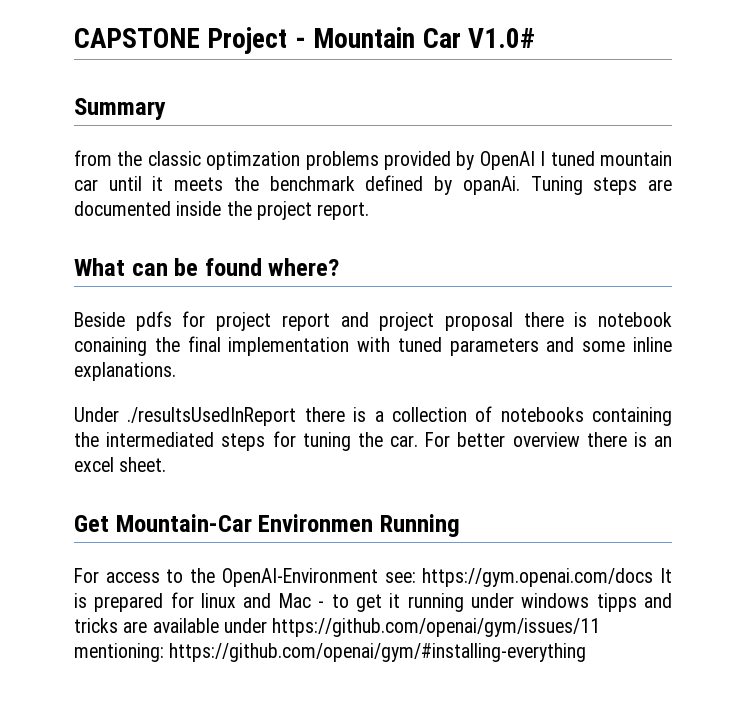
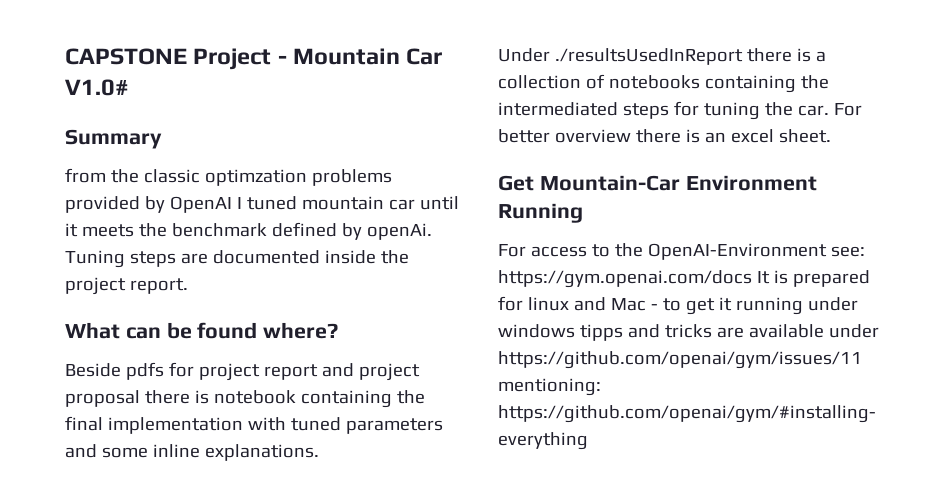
[462,176,520,195] opanAi. -> [366,223,432,240] openAi.
[74,337,147,356] conaining -> [300,390,392,408] containing
[258,514,374,532] Environmen -> [685,175,817,191] Environment

